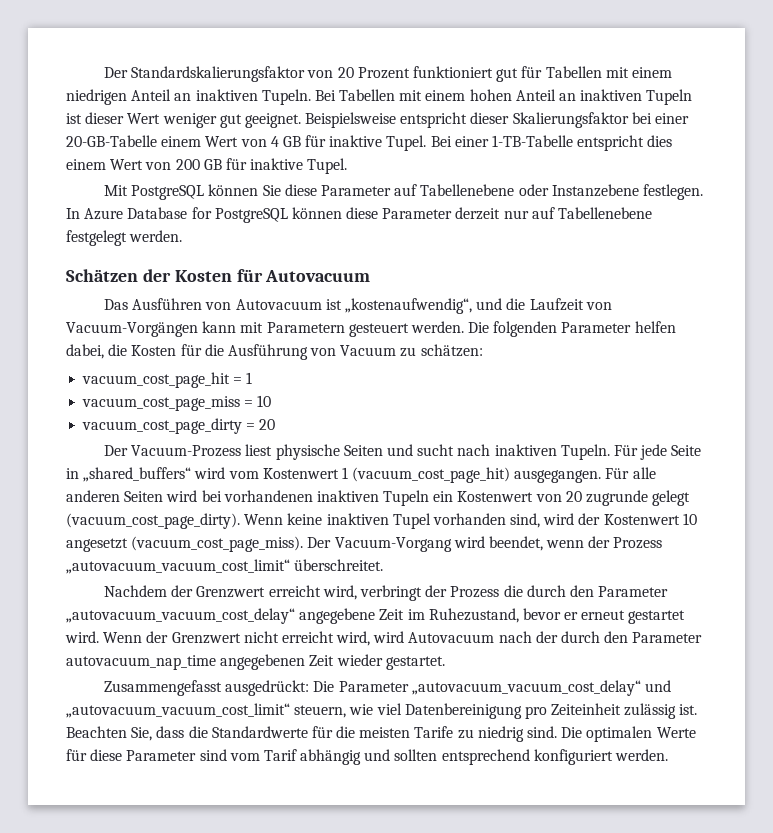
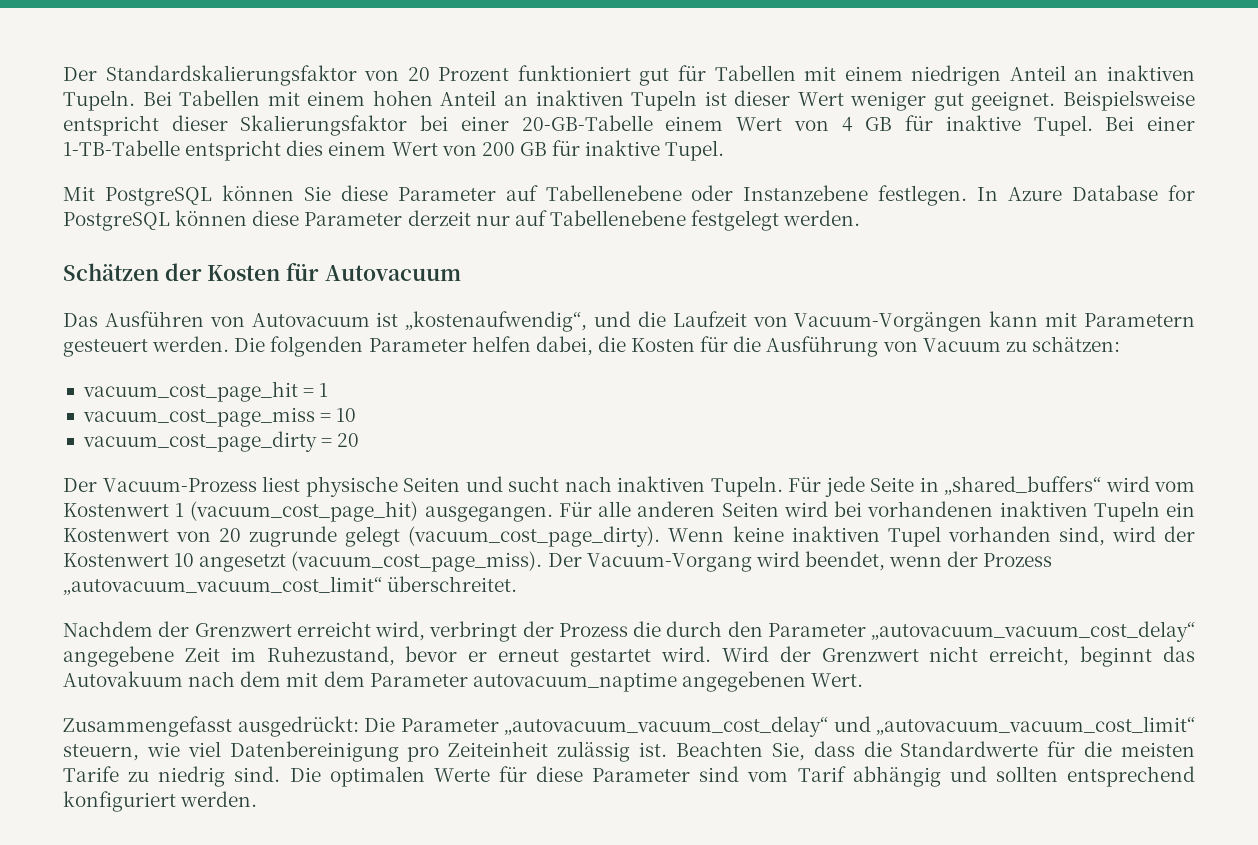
[103,632,143,643] Wenn -> [721,646,769,662] Wird
[281,631,703,646] [66,654,445,670] erreicht wird, wird Autovacuum nach der durch den Parameter autovacuum_nap_time angegebenen Zeit wieder gestartet. -> [989,646,1195,667] [63,671,864,692] erreicht, beginnt das Autovakuum nach dem mit dem Parameter autovacuum_naptime angegebenen Wert.

